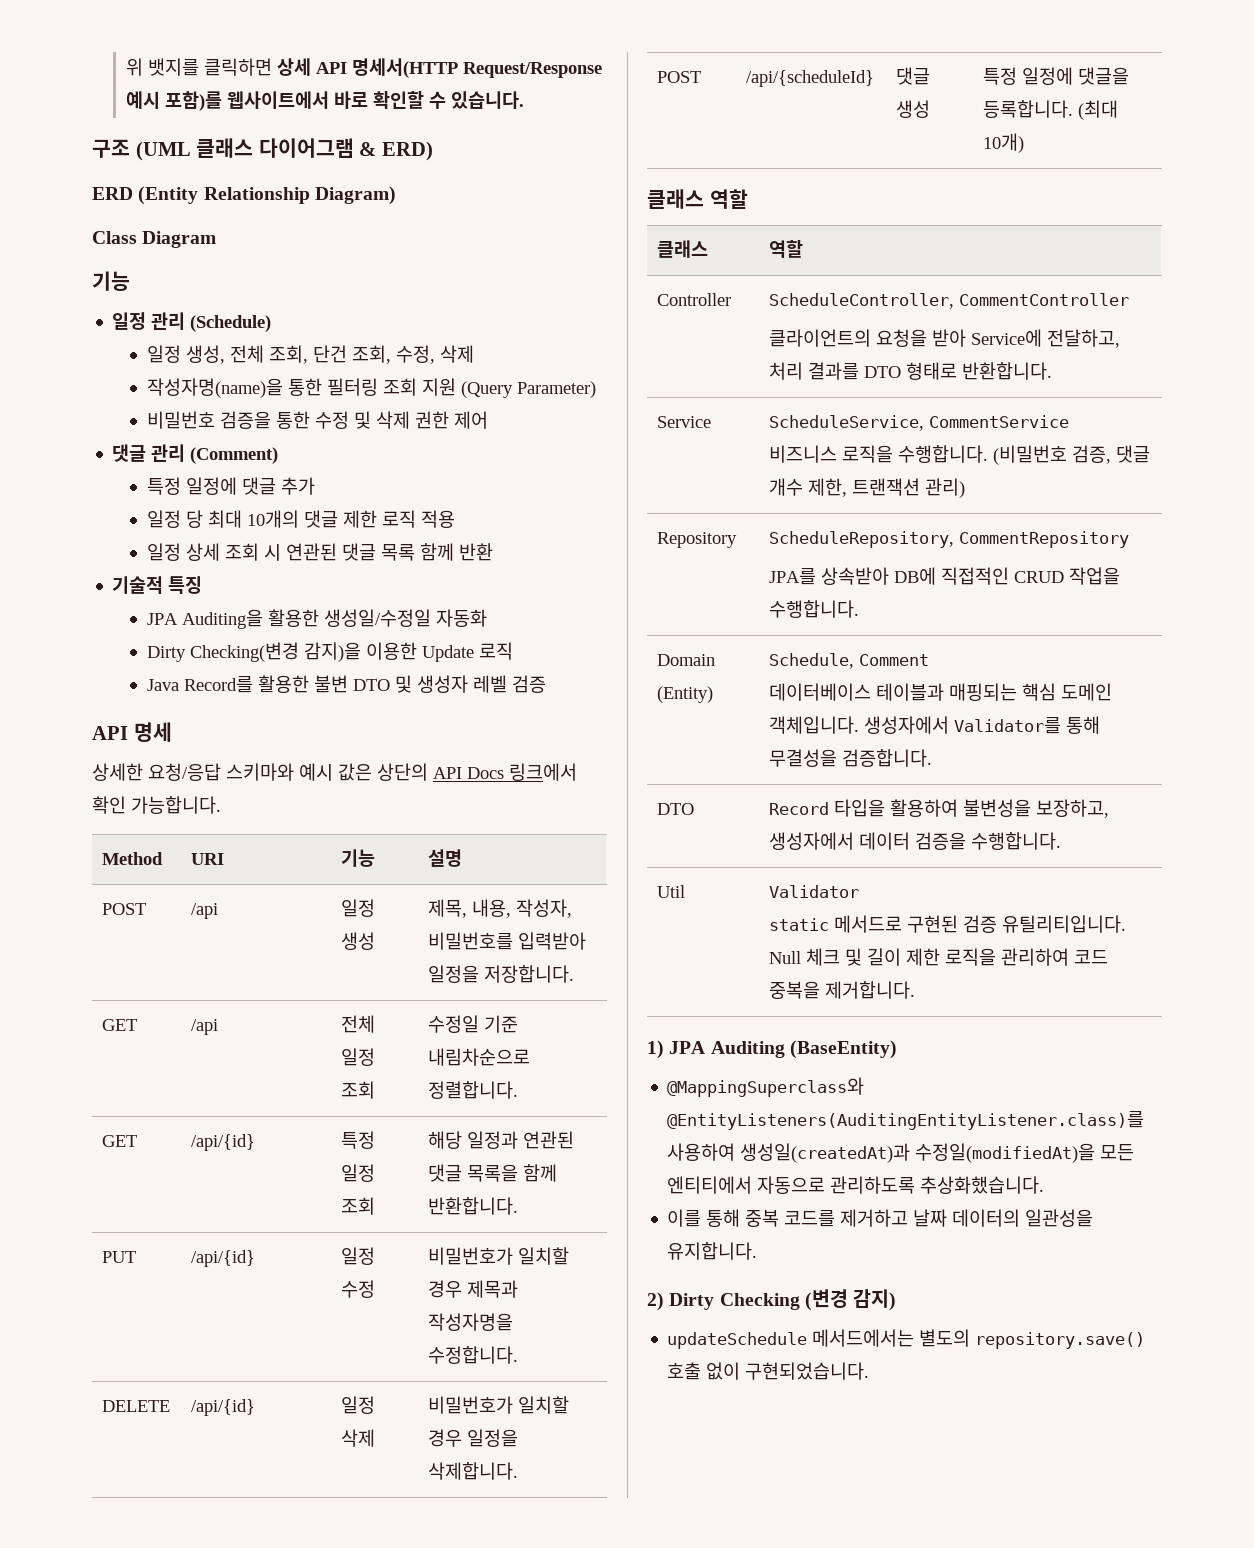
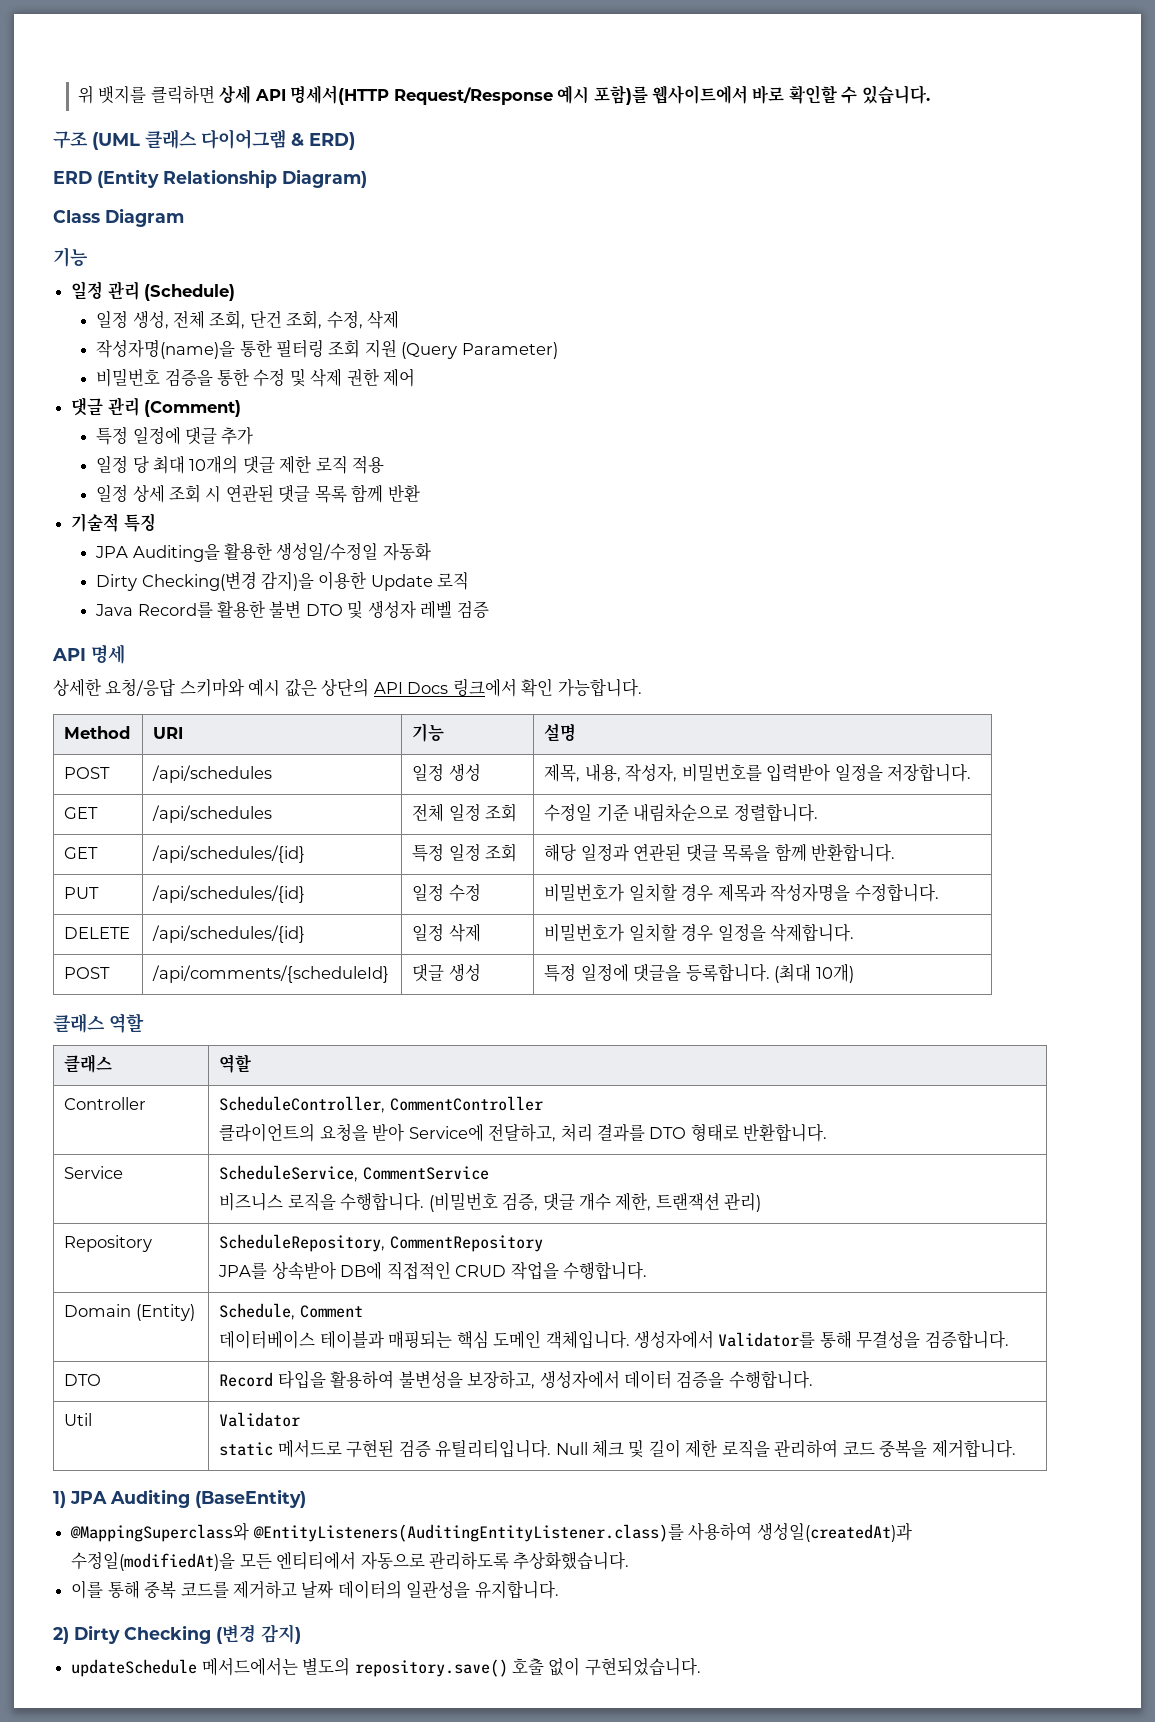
[191,903,219,919] /api -> [152,765,273,783] /api/schedules
[191,1019,219,1035] /api -> [152,805,273,823] /api/schedules
[191,1134,256,1151] /api/{id} -> [152,845,306,863] /api/schedules/{id}
[191,1250,256,1267] /api/{id} -> [152,885,306,903] /api/schedules/{id}
[191,1399,256,1416] /api/{id} -> [152,925,306,943] /api/schedules/{id}
[746,70,875,87] /api/{scheduleId} -> [152,965,390,983] /api/comments/{scheduleId}

